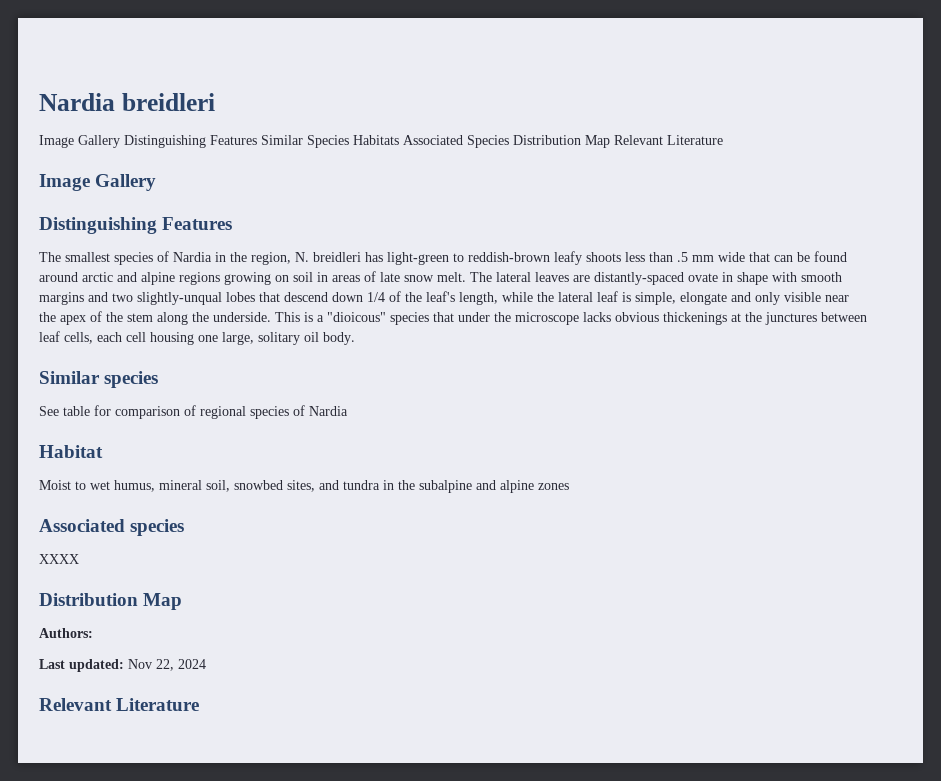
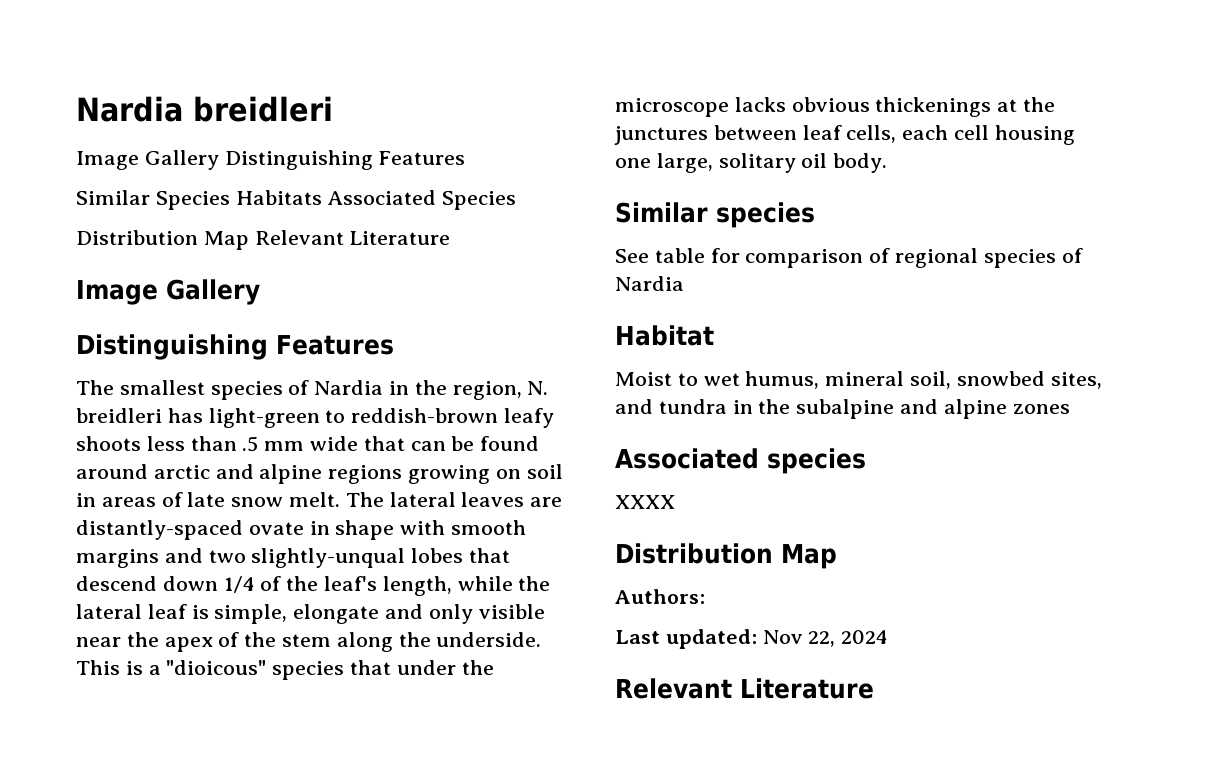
(257, 140) none -> (466, 158) //
(509, 141) none -> (517, 200) //

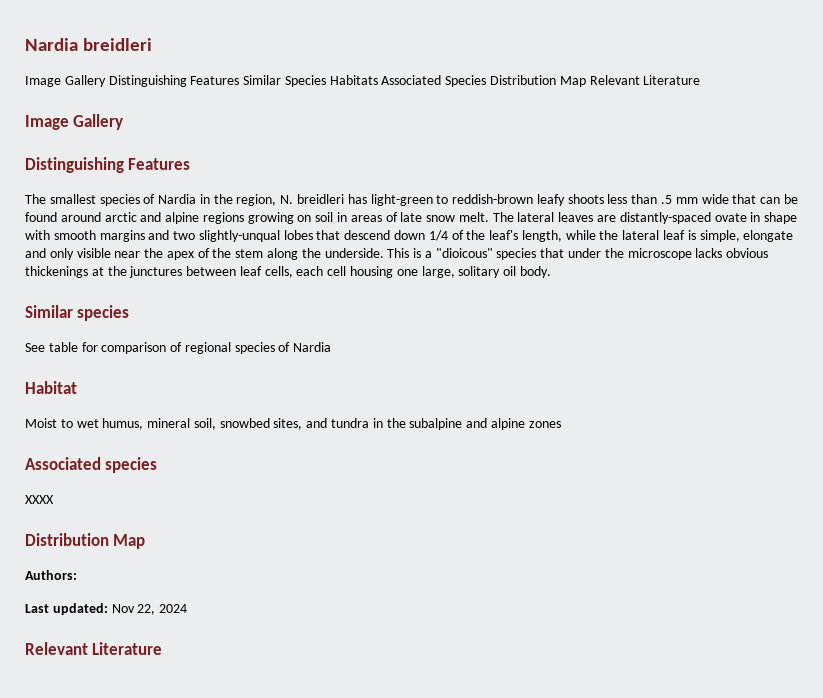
(466, 158) // -> (240, 80) none
(517, 200) // -> (487, 81) none

